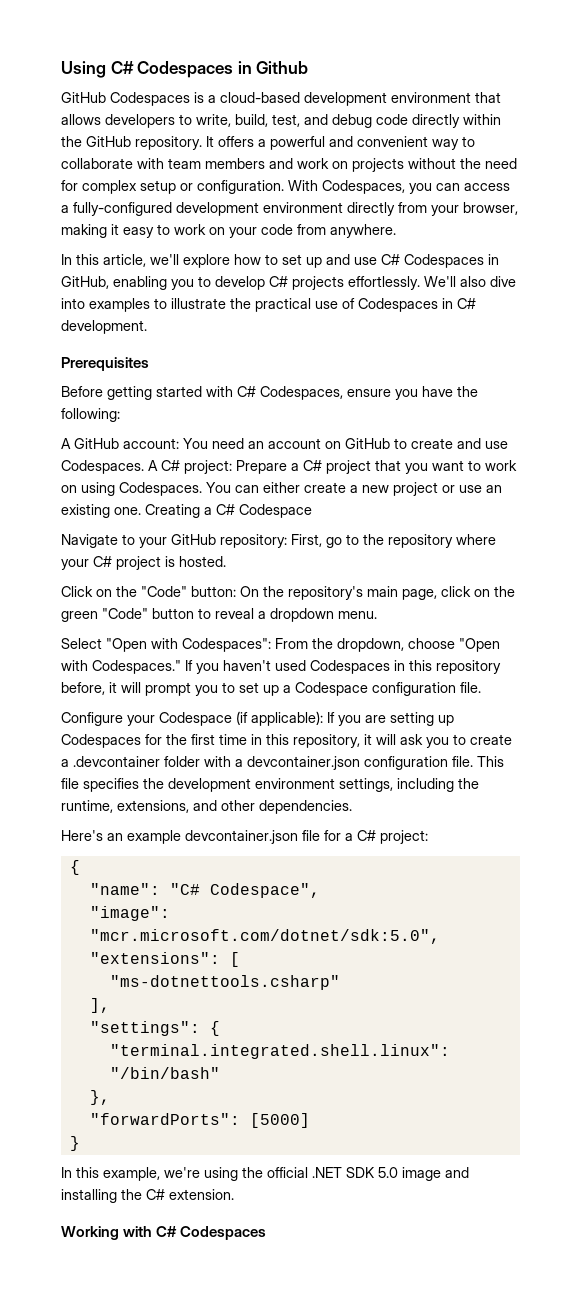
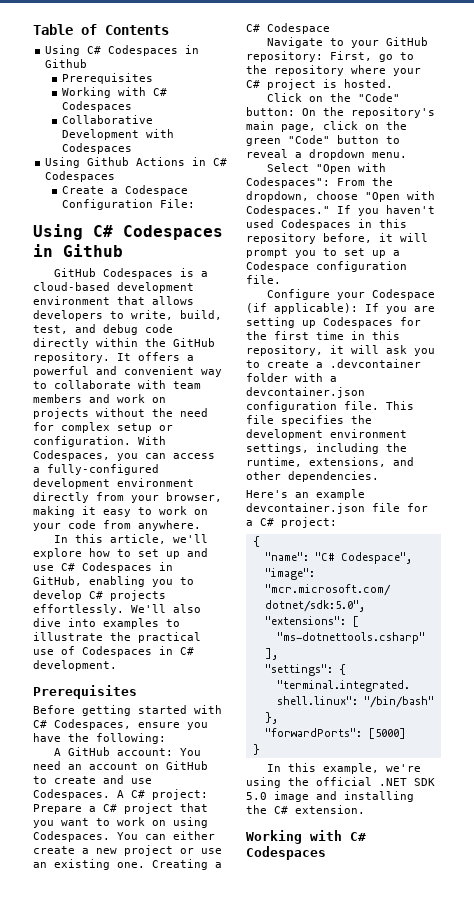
(61, 69) none -> [33,24,169,35] [45,45,200,56] [45,59,88,68] [61,73,153,84] [61,87,167,98] [61,101,132,112] [61,115,153,124] [61,129,174,140] [61,143,132,154] [45,157,228,168] [45,171,116,182] [61,185,188,196] [61,199,195,210] Table of Contents // Using C# Codespaces in Github // Prerequisites // Working with C# Codespaces // Collaborative Development with Codespaces // Using Github Actions in C# Codespaces // Create a Codespace Configuration File: //

